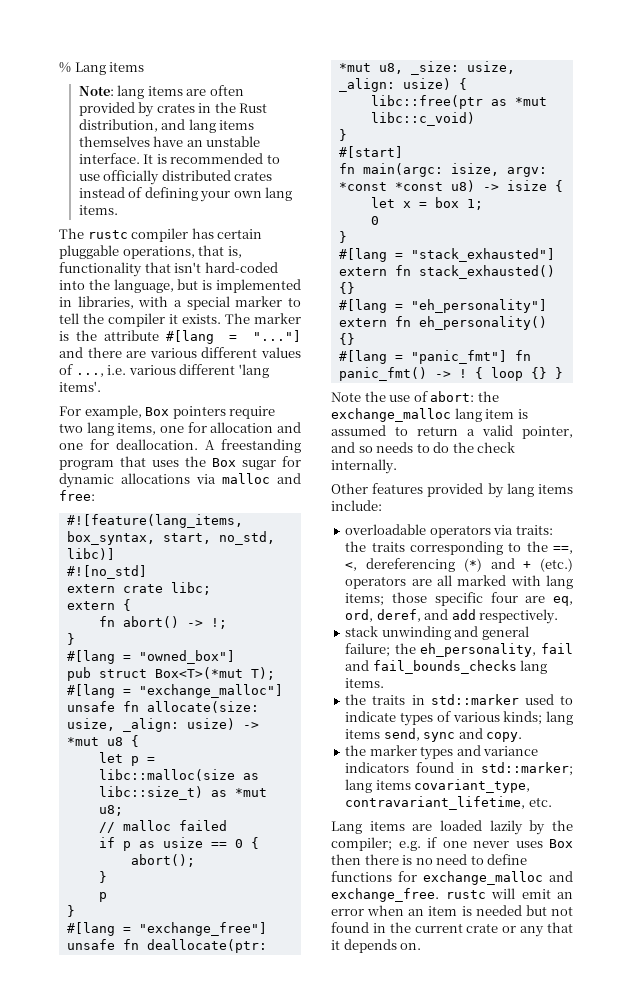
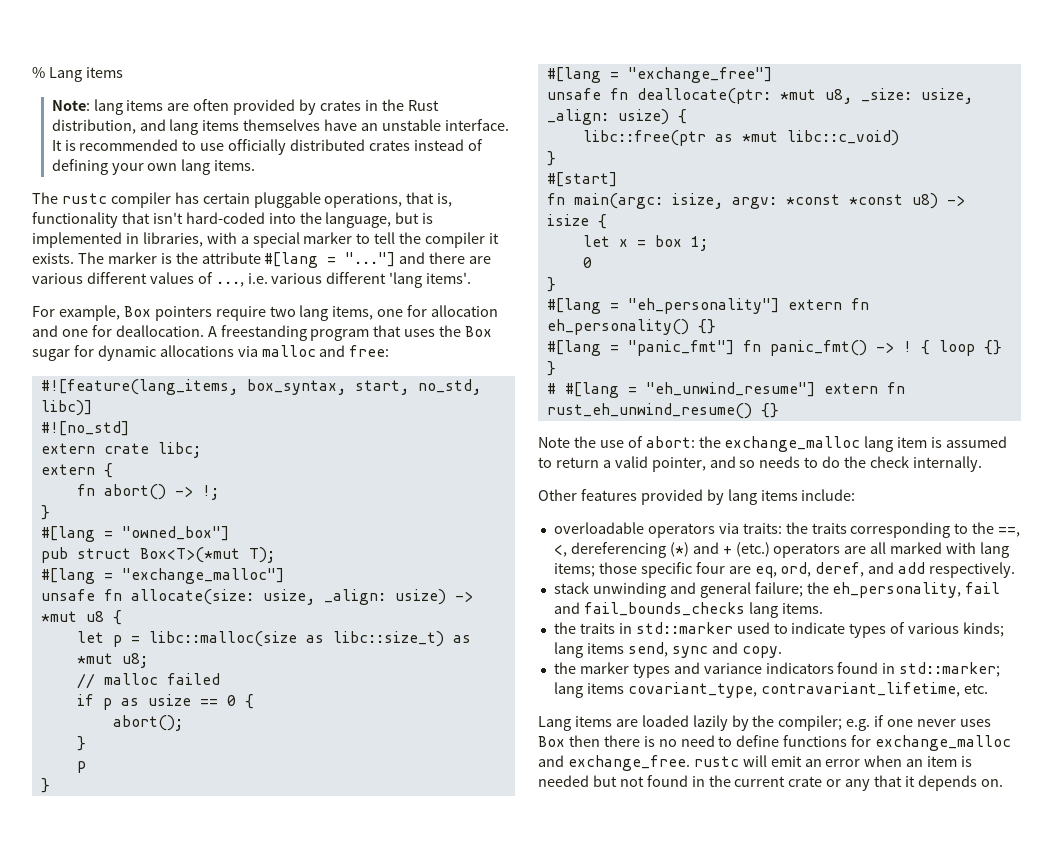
[338,248,555,262] [338,265,555,279] [338,282,355,294] // #[lang = "stack_exhausted"] extern fn stack_exhausted() {} -> (556, 284) none
(563, 373) none -> [546,382,905,398] [546,403,779,419] // # #[lang = "eh_unwind_resume"] extern fn rust_eh_unwind_resume() {}

